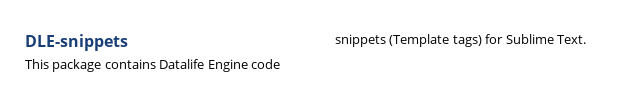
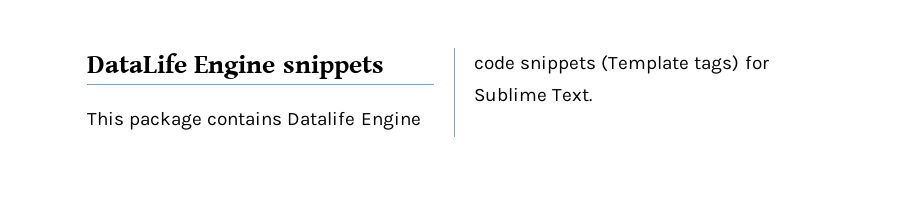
[25,34,128,51] DLE-snippets -> [87,53,384,79] DataLife Engine snippets

